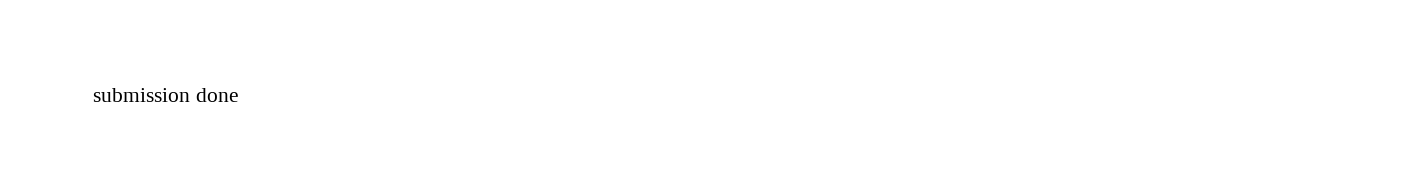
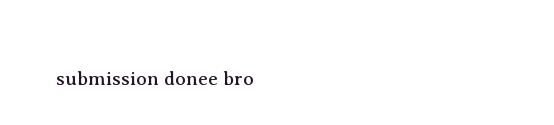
[195,88,239,102] done -> [164,71,255,85] donee bro

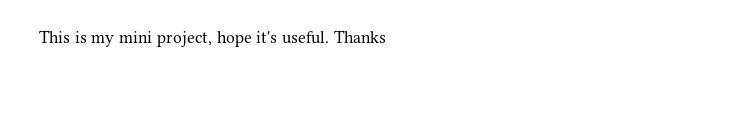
[56,71,255,85] submission donee bro -> [39,30,386,47] This is my mini project, hope it's useful. Thanks

